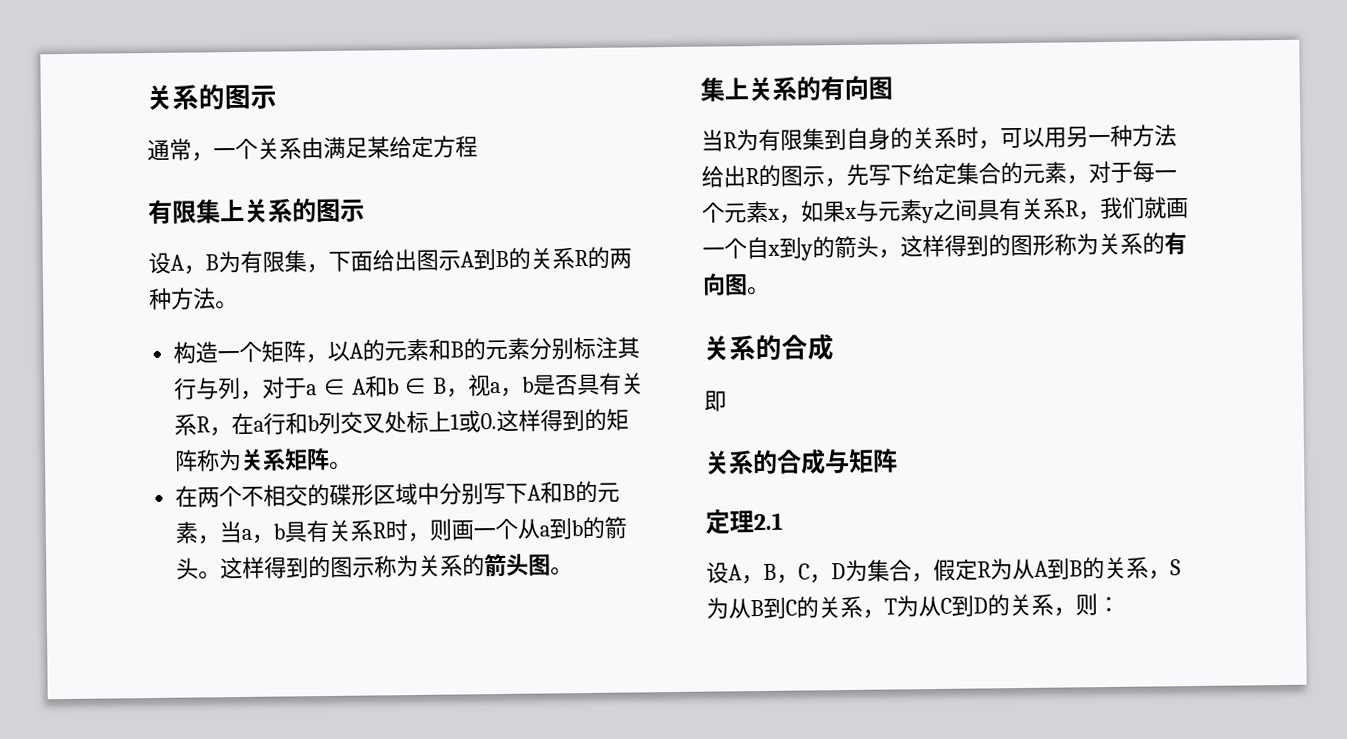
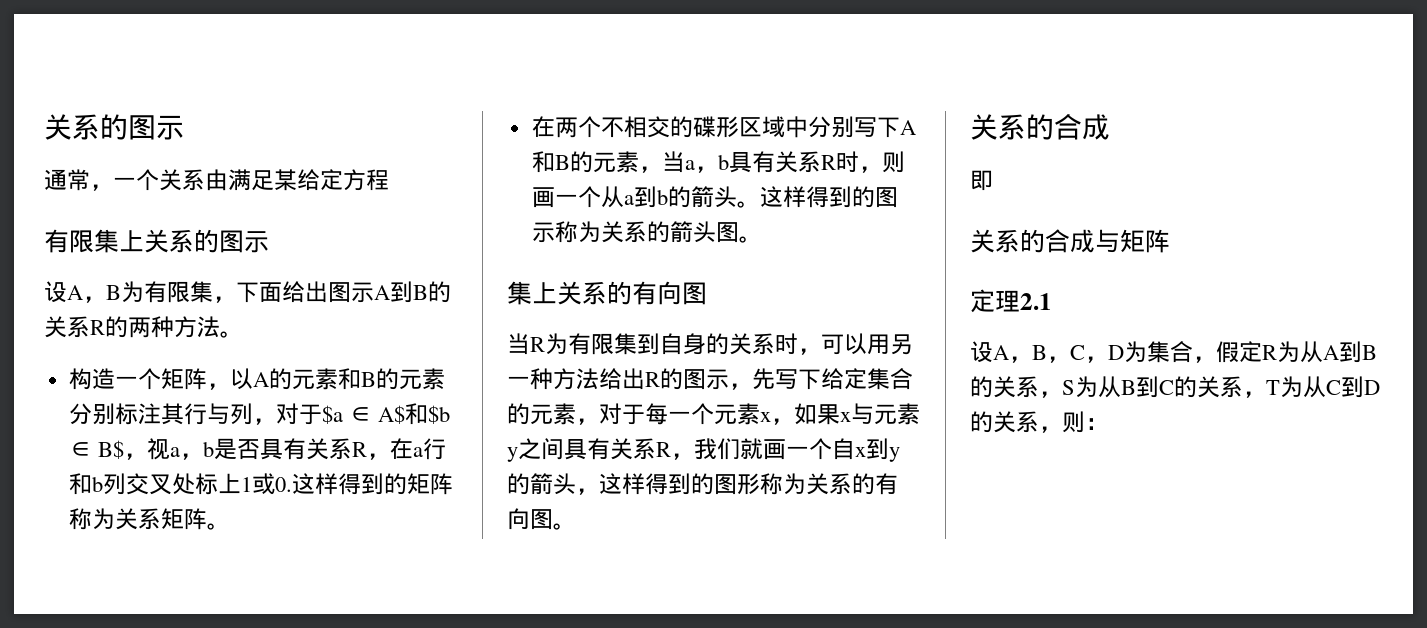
[306,375,448,398] a ∈ A和b ∈ B -> [321,403,450,425] [68,440,124,459] $a ∈ A$和$b ∈ B$

